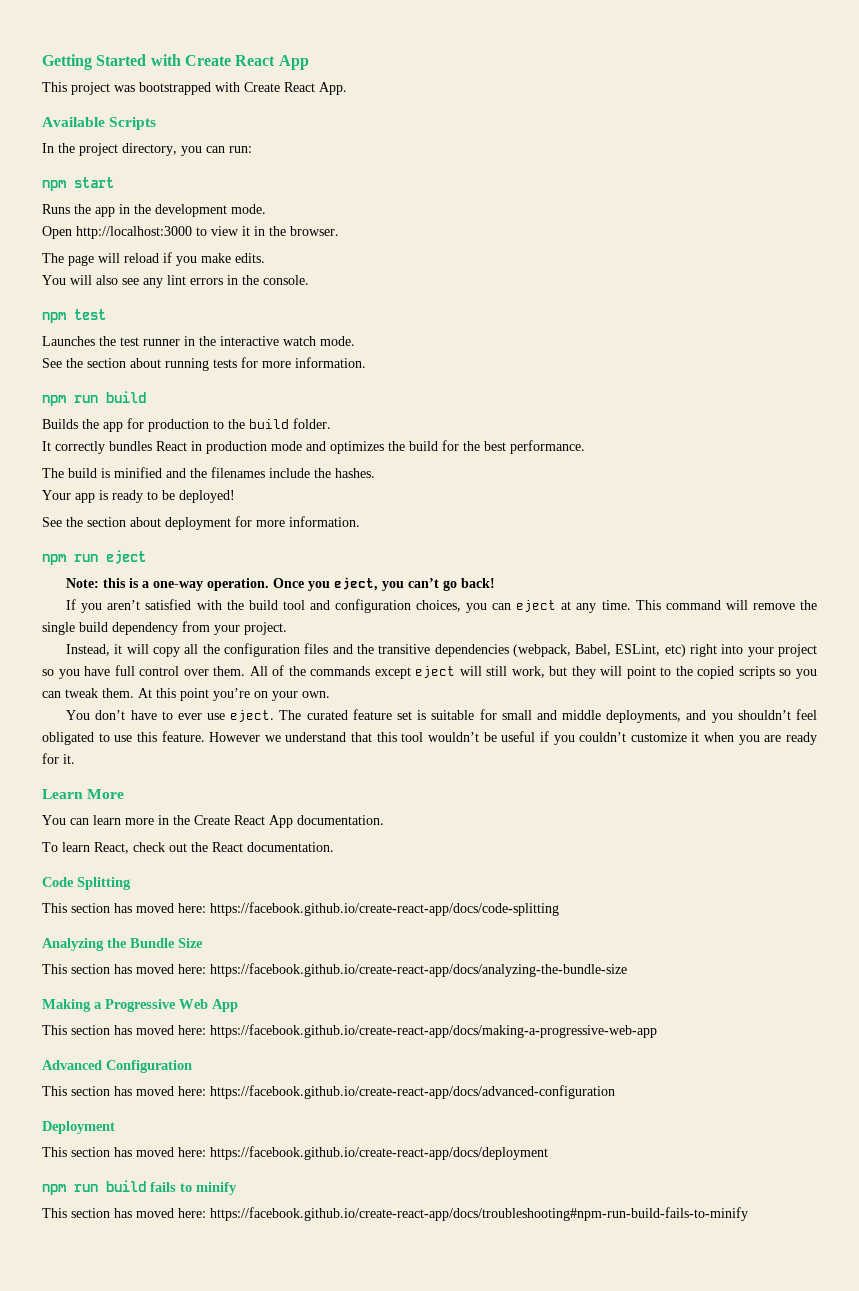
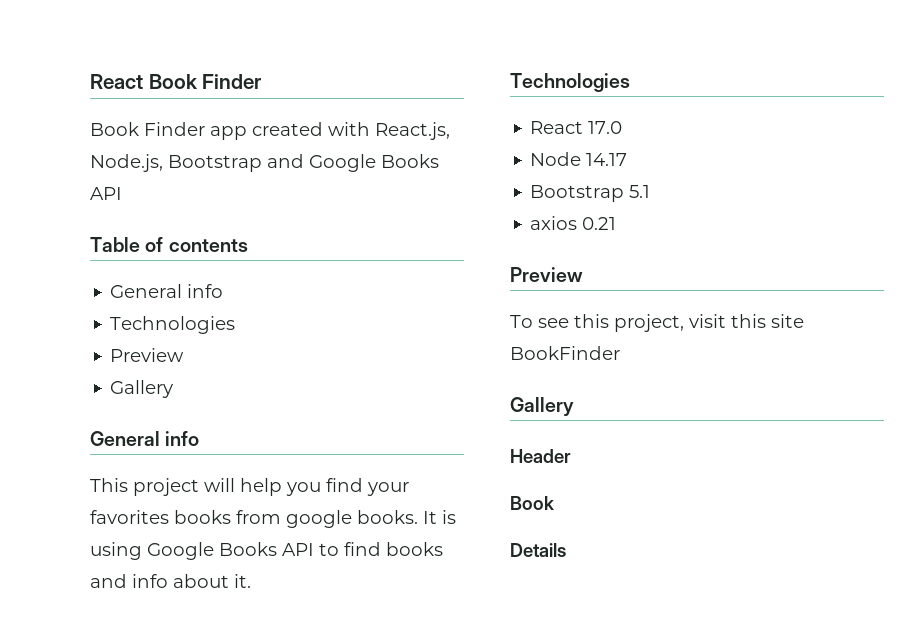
[42,54,309,70] [42,82,347,95] [42,117,157,130] [42,143,252,156] [42,177,114,191] [42,204,266,217] [42,226,339,239] [42,252,265,266] [42,275,309,288] [42,309,106,323] [42,336,355,346] [42,357,366,371] [42,391,146,406] [42,418,331,432] [42,440,585,454] [42,467,375,478] [42,490,235,503] [42,516,360,530] [42,550,146,565] [66,577,496,591] [66,599,817,613] [42,621,287,635] [66,643,817,657] [42,665,817,679] [42,688,330,701] [66,709,817,723] [42,731,817,745] [42,753,75,764] [42,789,125,799] [42,815,384,828] [42,842,334,854] [42,877,131,890] [42,902,559,916] [42,938,203,951] [42,963,627,977] [42,999,238,1012] [42,1024,657,1038] [42,1060,192,1073] [42,1085,615,1099] [42,1121,115,1134] [42,1146,548,1160] [42,1180,237,1195] [42,1207,748,1221] Getting Started with Create React App // This project was bootstrapped with Create React App. // Available Scripts // In the project directory, you can run: // npm start // Runs the app in the development mode. // Open http://localhost:3000 to view it in the browser. // The page will reload if you make edits. // You will also see any lint errors in the console. // npm test // Launches the test runner in the interactive watch mode. // See the section about running tests for more information. // npm run build // Builds the app for production to the build folder. // It correctly bundles React in production mode and optimizes the build for the best performance. // The build is minified and the filenames include the hashes. // Your app is ready to be deployed! // See the section about deployment for more information. // npm run eject // Note: this is a one-way operation. Once you eject, you can’t go back! // If you aren’t satisfied with the build tool and configuration choices, you can eject at any time. This command will remove the single build dependency from your project. // Instead, it will copy all the configuration files and the transitive dependencies (webpack, Babel, ESLint, etc) right into your project so you have full control over them. All of the commands except eject will still work, but they will point to the copied scripts so you can tweak them. At this point you’re on your own. // You don’t have to ever use eject. The curated feature set is suitable for small and middle deployments, and you shouldn’t feel obligated to use this feature. However we understand that this tool wouldn’t be useful if you couldn’t customize it when you are ready for it. // Learn More // You can learn more in the Create React App documentation. // To learn React, check out the React documentation. // Code Splitting // This section has moved here: https://facebook.github.io/create-react-app/docs/code-splitting // Analyzing the Bundle Size // This section has moved here: https://facebook.github.io/create-react-app/docs/analyzing-the-bundle-size // Making a Progressive Web App // This section has moved here: https://facebook.github.io/create-react-app/docs/making-a-progressive-web-app // Advanced Configuration // This section has moved here: https://facebook.github.io/create-react-app/docs/advanced-configuration // Deployment // This section has moved here: https://facebook.github.io/create-react-app/docs/deployment // npm run build fails to minify // This section has moved here: https://facebook.github.io/create-react-app/docs/troubleshooting#npm-run-build-fails-to-minify -> [90,74,262,89] [90,122,450,140] [90,154,439,172] [90,187,122,200] [90,237,248,252] [110,284,224,298] [110,316,236,334] [110,348,185,362] [110,380,174,398] [90,431,200,446] [90,478,409,496] [90,510,456,528] [90,542,443,560] [90,574,251,588] [510,73,630,92] [530,121,623,134] [530,152,628,166] [530,185,651,202] [530,216,617,230] [510,267,583,282] [510,314,804,332] [510,346,620,360] [510,397,574,416] [510,449,571,463] [510,496,554,510] [510,543,566,557] React Book Finder // Book Finder app created with React.js, Node.js, Bootstrap and Google Books API // Table of contents // General info // Technologies // Preview // Gallery // General info // This project will help you find your favorites books from google books. It is using Google Books API to find books and info about it. // Technologies // React 17.0 // Node 14.17 // Bootstrap 5.1 // axios 0.21 // Preview // To see this project, visit this site BookFinder // Gallery // Header // Book // Details

